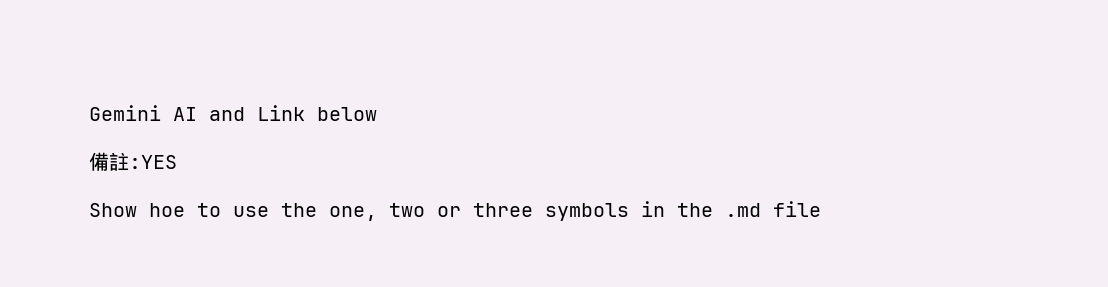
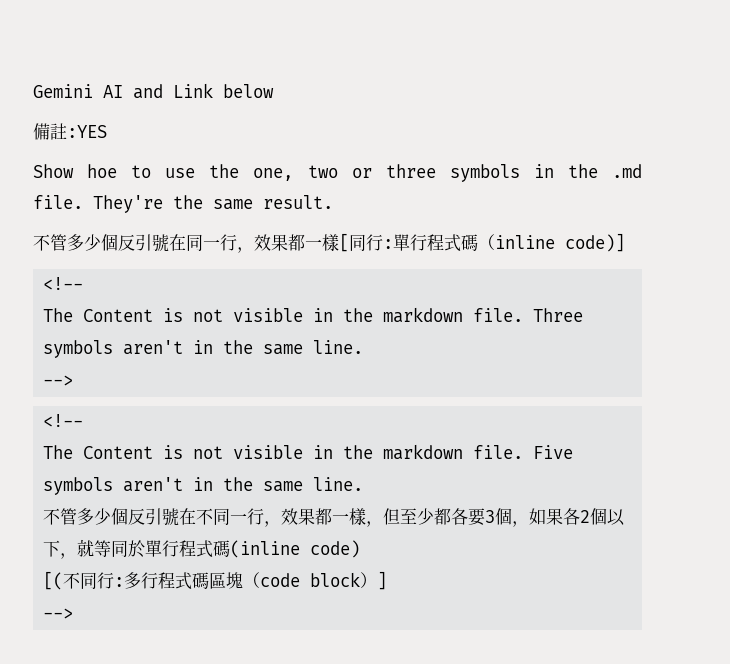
[773,201,821,217] file -> [33,195,333,213] [33,233,625,253] [42,277,83,290] [42,307,583,323] [42,340,363,358] [42,375,73,386] [42,414,83,427] [42,444,573,460] [42,477,363,495] [42,508,625,527] [42,539,360,559] [42,571,387,590] [42,608,73,619] file. They're the same result. // 不管多少個反引號在同一行，效果都一樣[同行:單行程式碼（inline code)] // <!-- // The Content is not visible in the markdown file. Three symbols aren't in the same line. // --> // <!-- // The Content is not visible in the markdown file. Five symbols aren't in the same line. // 不管多少個反引號在不同一行，效果都一樣，但至少都各要3個，如果各2個以下，就等同於單行程式碼(inline code) // [(不同行:多行程式碼區塊（code block）] // -->

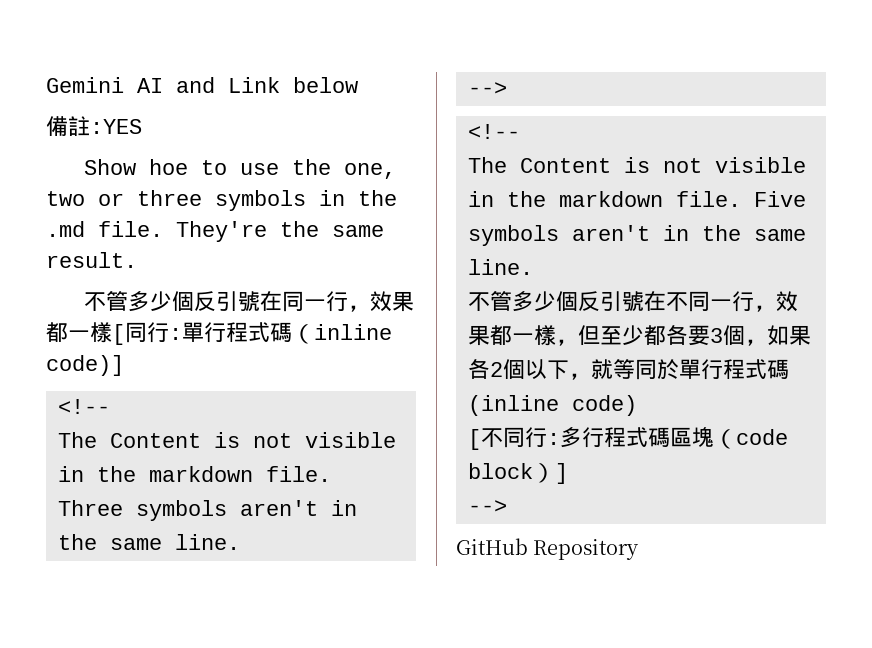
[42,571,63,590] [( -> [468,429,481,450] [
(73, 613) none -> [456,538,640,560] // GitHub Repository

